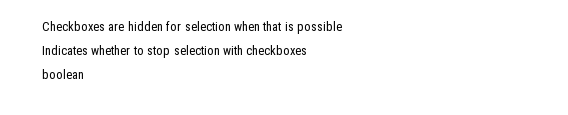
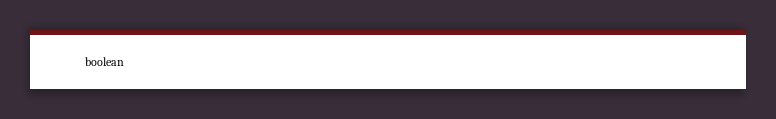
[42,21,342,34] [42,45,308,58] Checkboxes are hidden for selection when that is possible // Indicates whether to stop selection with checkboxes // -> (85, 61) none

